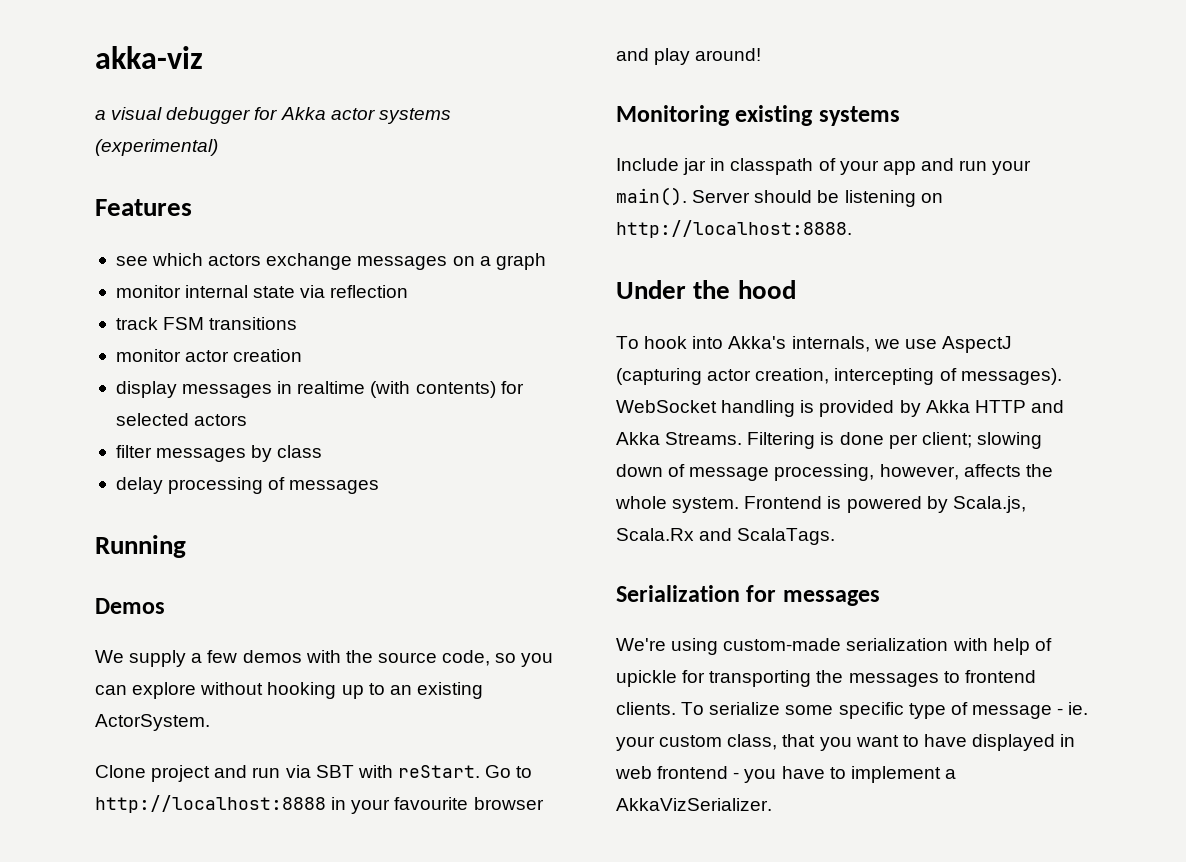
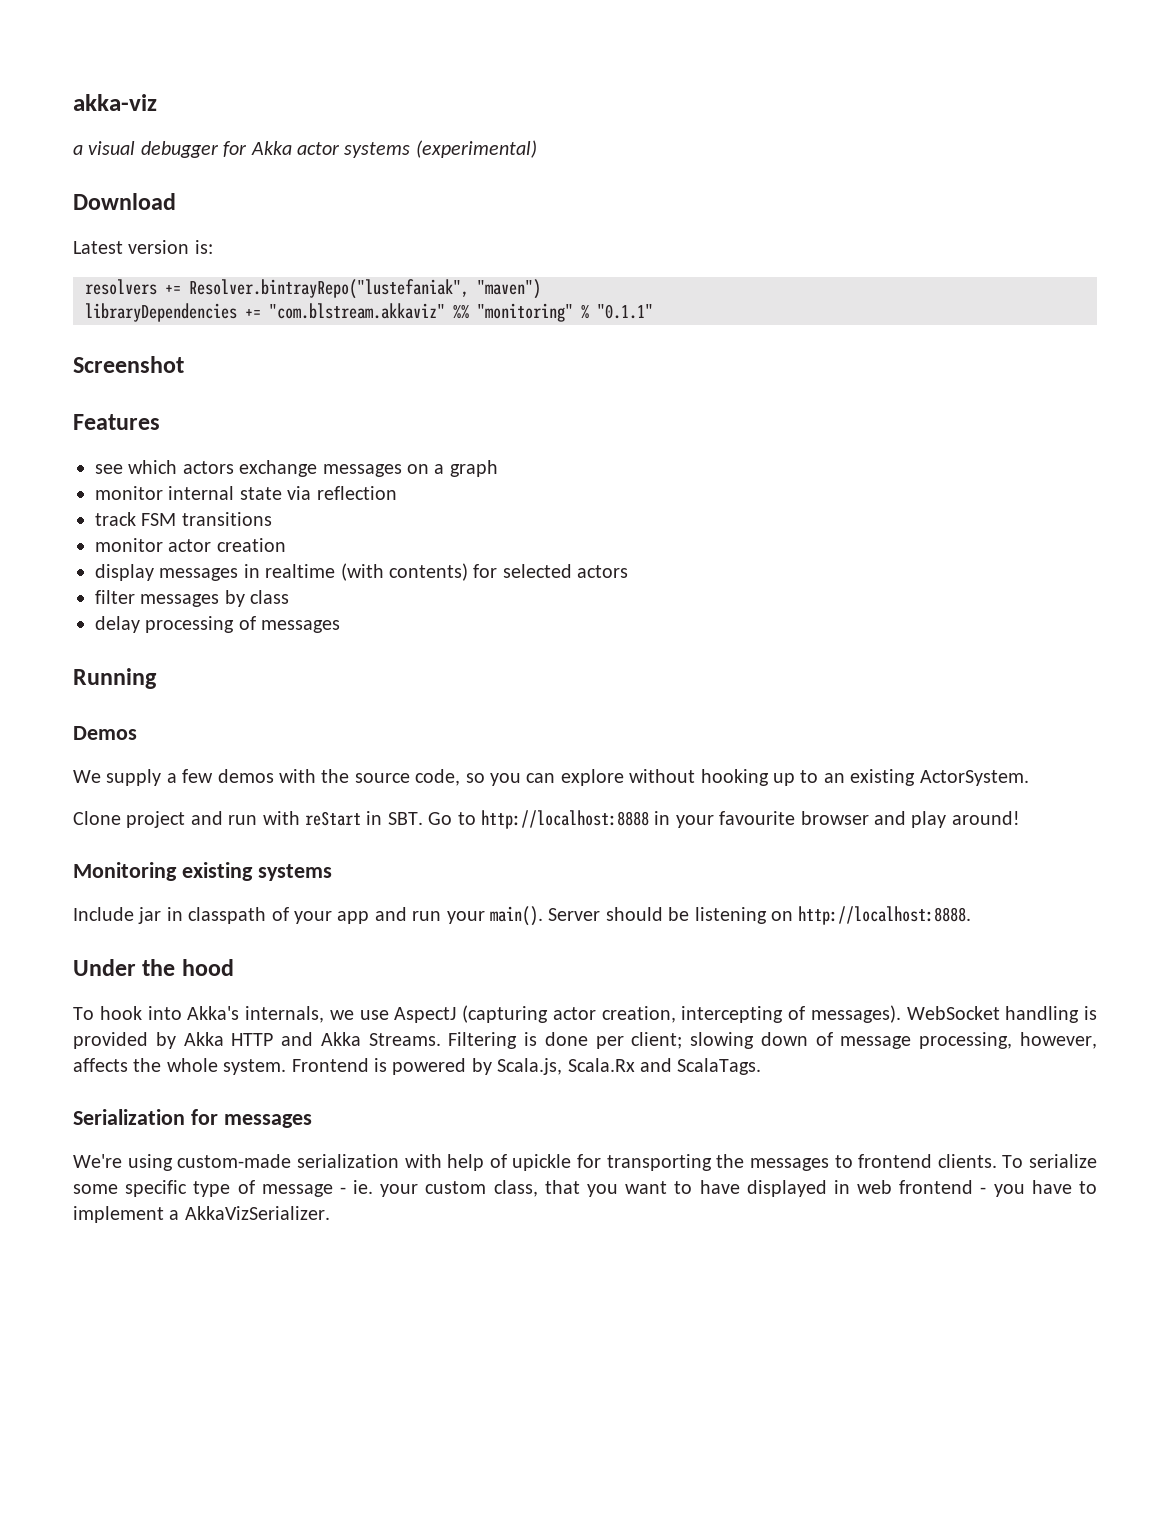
(218, 147) none -> [73,193,176,210] [73,240,213,254] [85,279,541,299] [85,303,653,322] [73,356,184,373] // Download // Latest version is: // resolvers += Resolver.bintrayRepo("lustefaniak", "maven") // libraryDependencies += "com.blstream.akkaviz" %% "monitoring" % "0.1.1" // Screenshot
[285,765,480,778] via SBT with reStart. -> [262,811,423,826] with reStart in SBT.

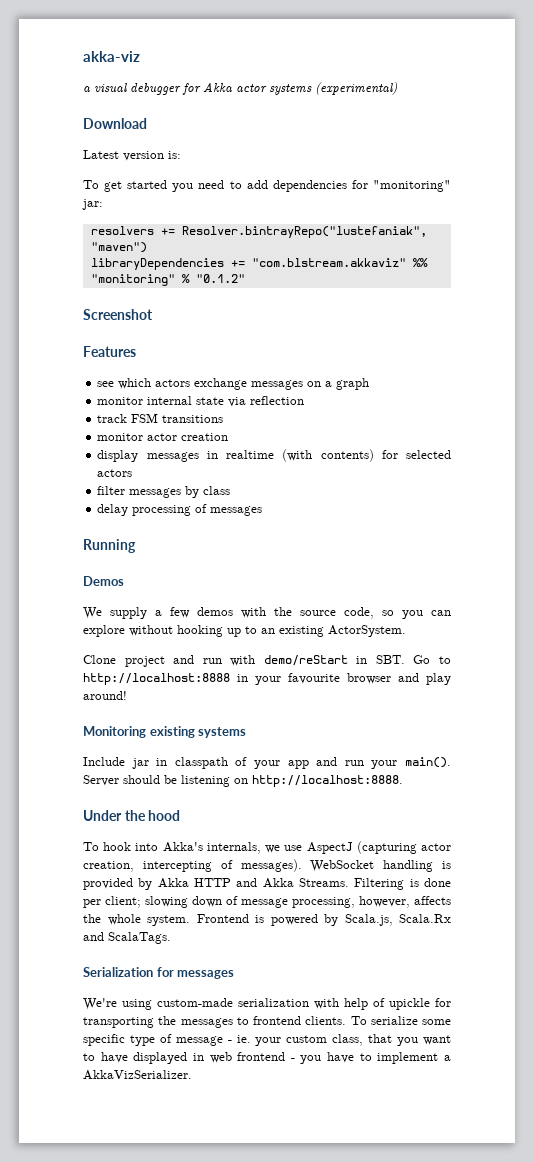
(213, 247) none -> [83,180,451,192] [82,199,103,210] // To get started you need to add dependencies for "monitoring" jar:
[597,304,653,319] "0.1.1" -> [195,274,245,283] "0.1.2"
[305,811,361,826] reStart -> [263,655,348,666] demo/reStart

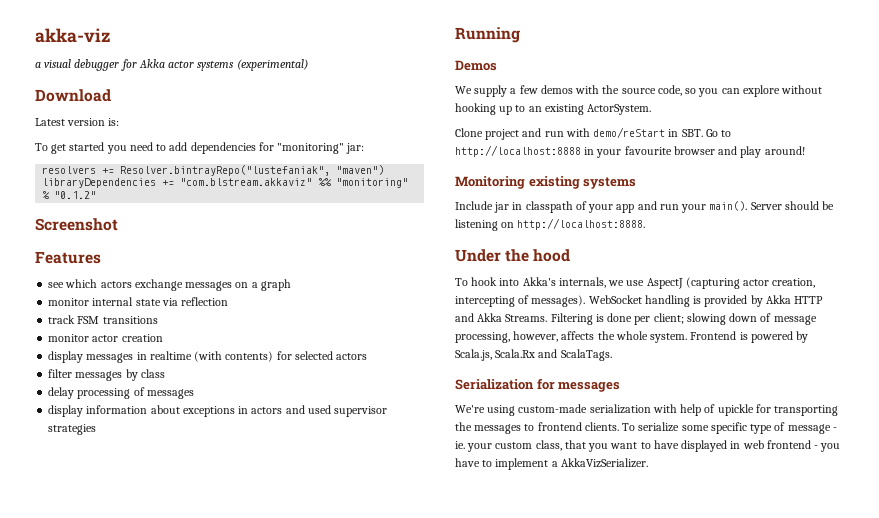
(263, 511) none -> [48,405,388,417] [48,424,97,435] // display information about exceptions in actors and used supervisor strategies

